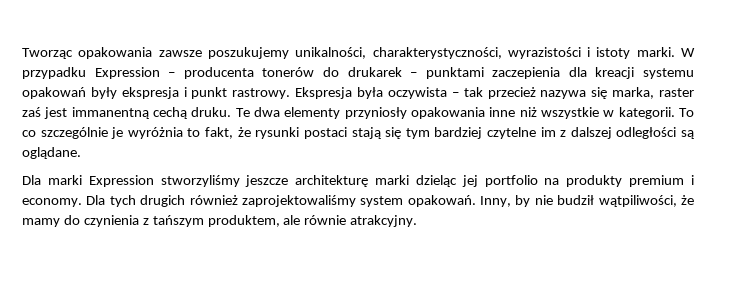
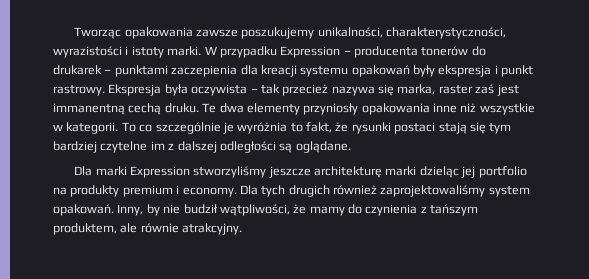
[598,195,677,207] wątpiliwości, -> [219,204,290,216] wątpliwości,

